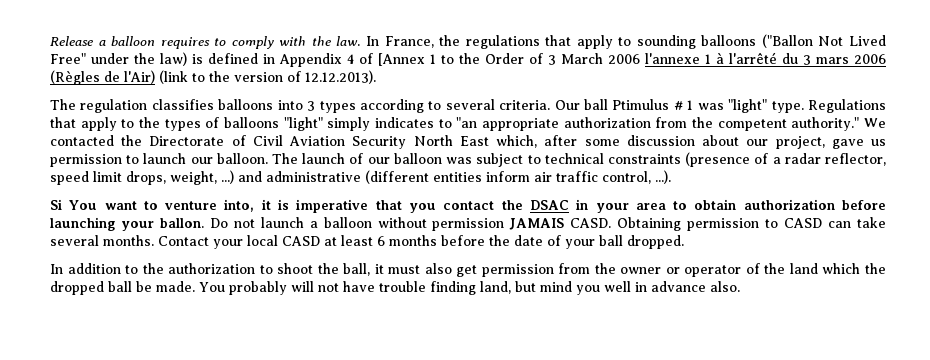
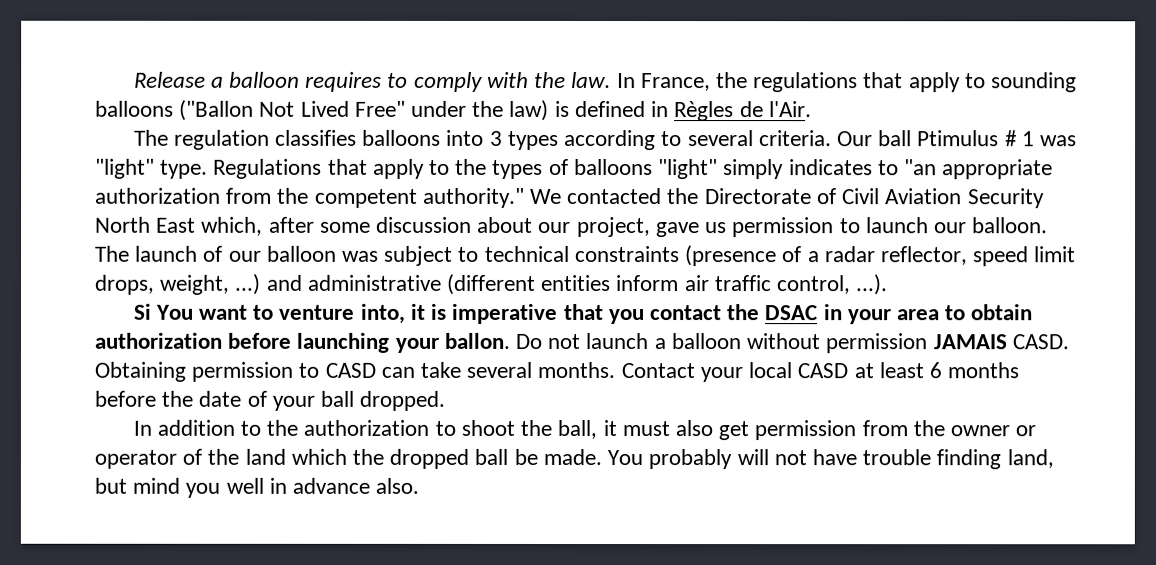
[279,52,886,67] [50,70,376,85] Appendix 4 of [Annex 1 to the Order of 3 March 2006 l'annexe 1 à l'arrêté du 3 mars 2006 (Règles de l'Air) (link to the version of 12.12.2013). -> [674,101,812,122] Règles de l'Air.

